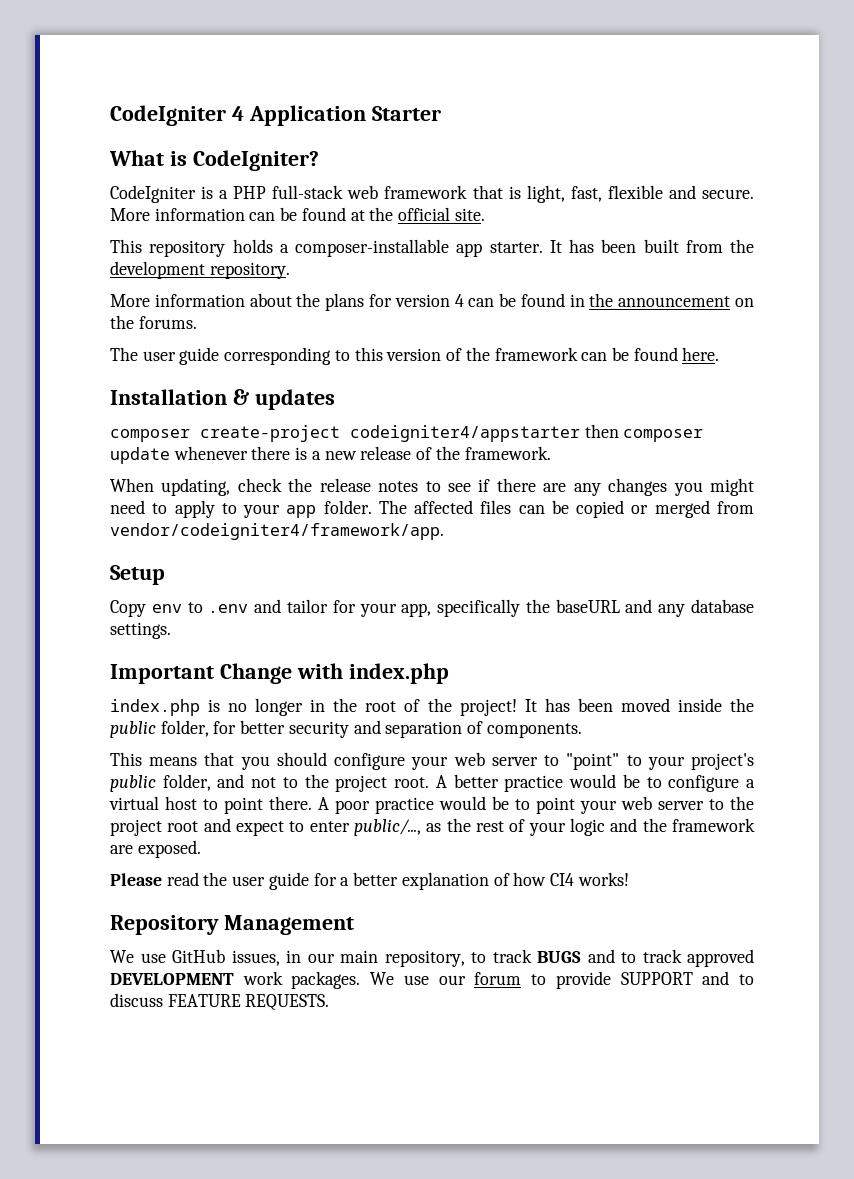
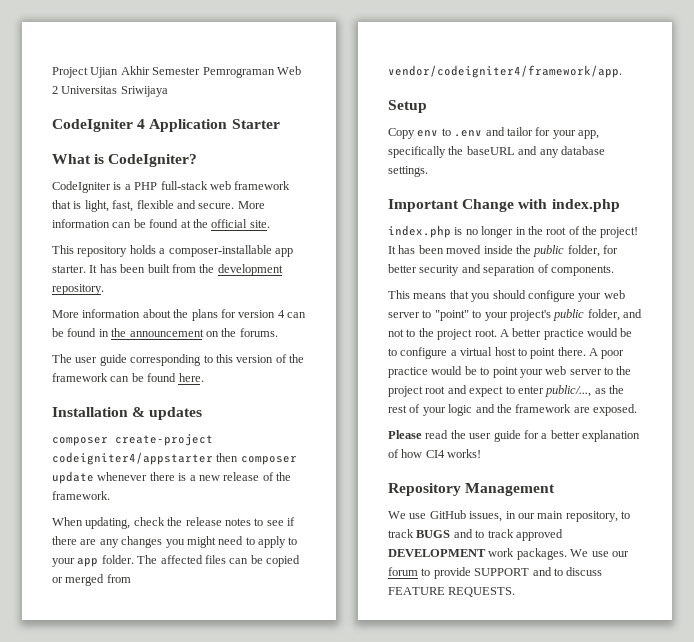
(110, 115) none -> [52,66,301,78] [52,86,168,97] Project Ujian Akhir Semester Pemrograman Web 2 Universitas Sriwijaya //

